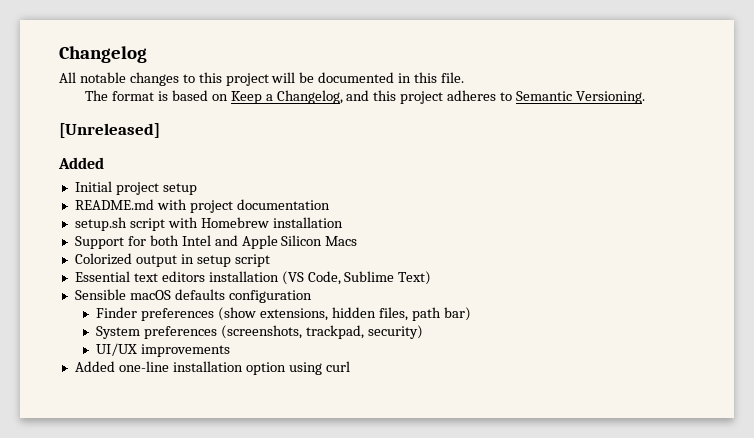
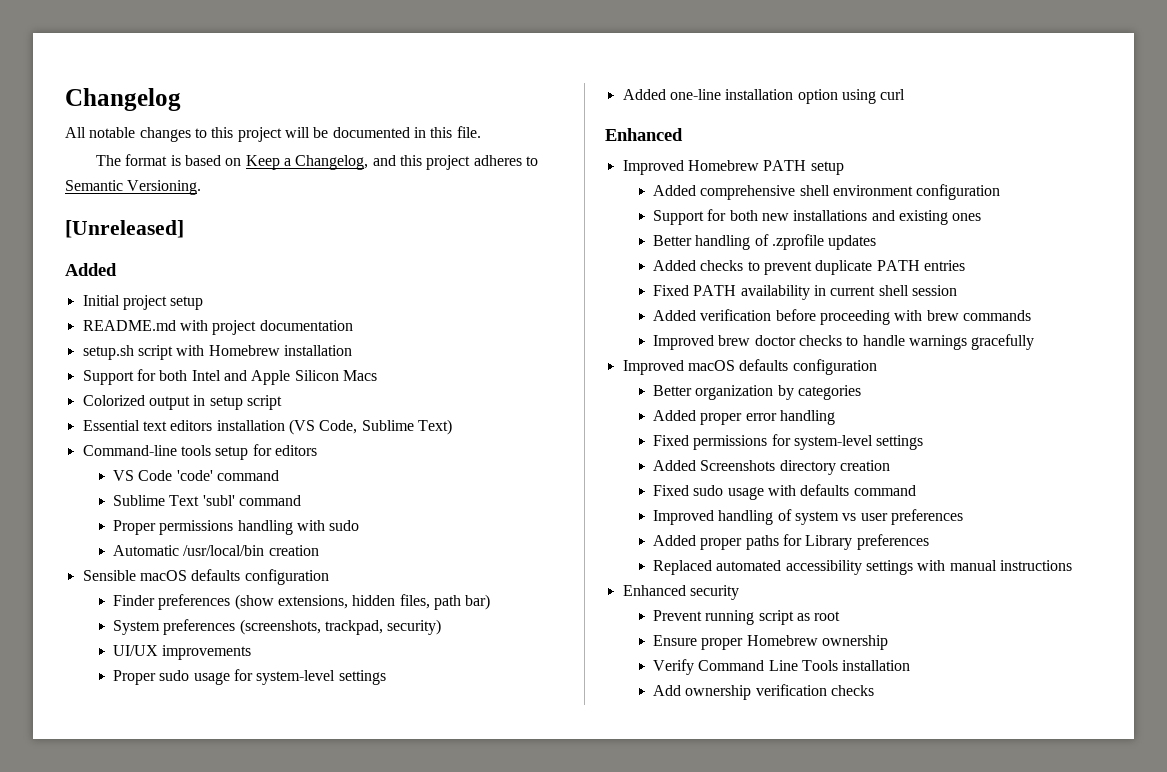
(432, 278) none -> [82,444,317,460] [113,470,280,481] [113,495,302,506] [113,520,360,535] [113,545,319,556] // Command-line tools setup for editors // VS Code 'code' command // Sublime Text 'subl' command // Proper permissions handling with sudo // Automatic /usr/local/bin creation
(231, 350) none -> [113,669,386,685] // Proper sudo usage for system-level settings
(350, 366) none -> [605,128,683,141] [622,160,844,175] [653,184,1001,200] [653,209,982,225] [653,234,877,250] [653,260,966,275] [653,285,958,300] [653,309,1032,325] [653,334,1035,350] [622,359,877,375] [653,385,862,400] [653,410,836,425] [653,434,924,450] [653,460,891,475] [653,484,916,500] [653,509,964,525] [653,534,929,550] [653,560,1073,575] [622,585,739,600] [653,610,841,625] [653,635,889,650] [653,659,911,675] [653,684,875,700] // Enhanced // Improved Homebrew PATH setup // Added comprehensive shell environment configuration // Support for both new installations and existing ones // Better handling of .zprofile updates // Added checks to prevent duplicate PATH entries // Fixed PATH availability in current shell session // Added verification before proceeding with brew commands // Improved brew doctor checks to handle warnings gracefully // Improved macOS defaults configuration // Better organization by categories // Added proper error handling // Fixed permissions for system-level settings // Added Screenshots directory creation // Fixed sudo usage with defaults command // Improved handling of system vs user preferences // Added proper paths for Library preferences // Replaced automated accessibility settings with manual instructions // Enhanced security // Prevent running script as root // Ensure proper Homebrew ownership // Verify Command Line Tools installation // Add ownership verification checks

